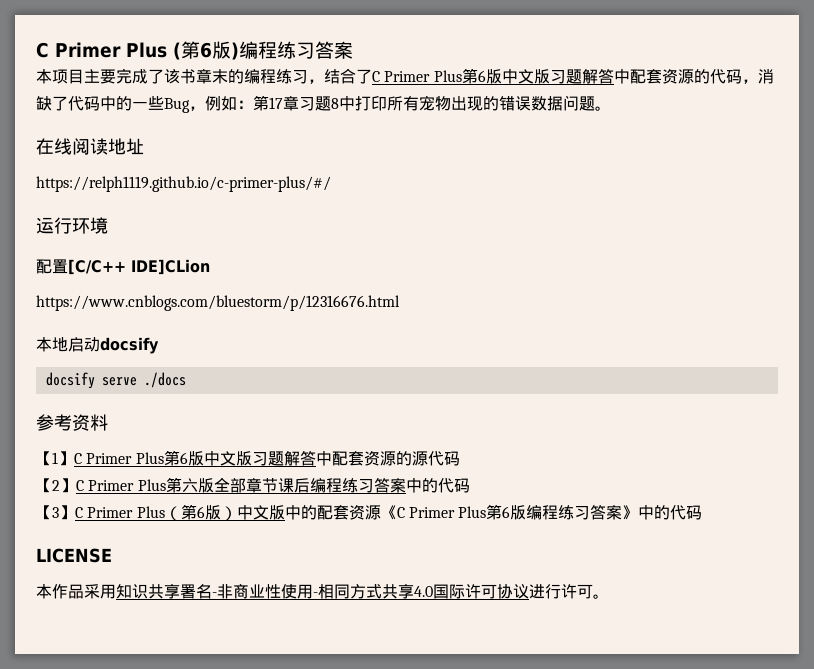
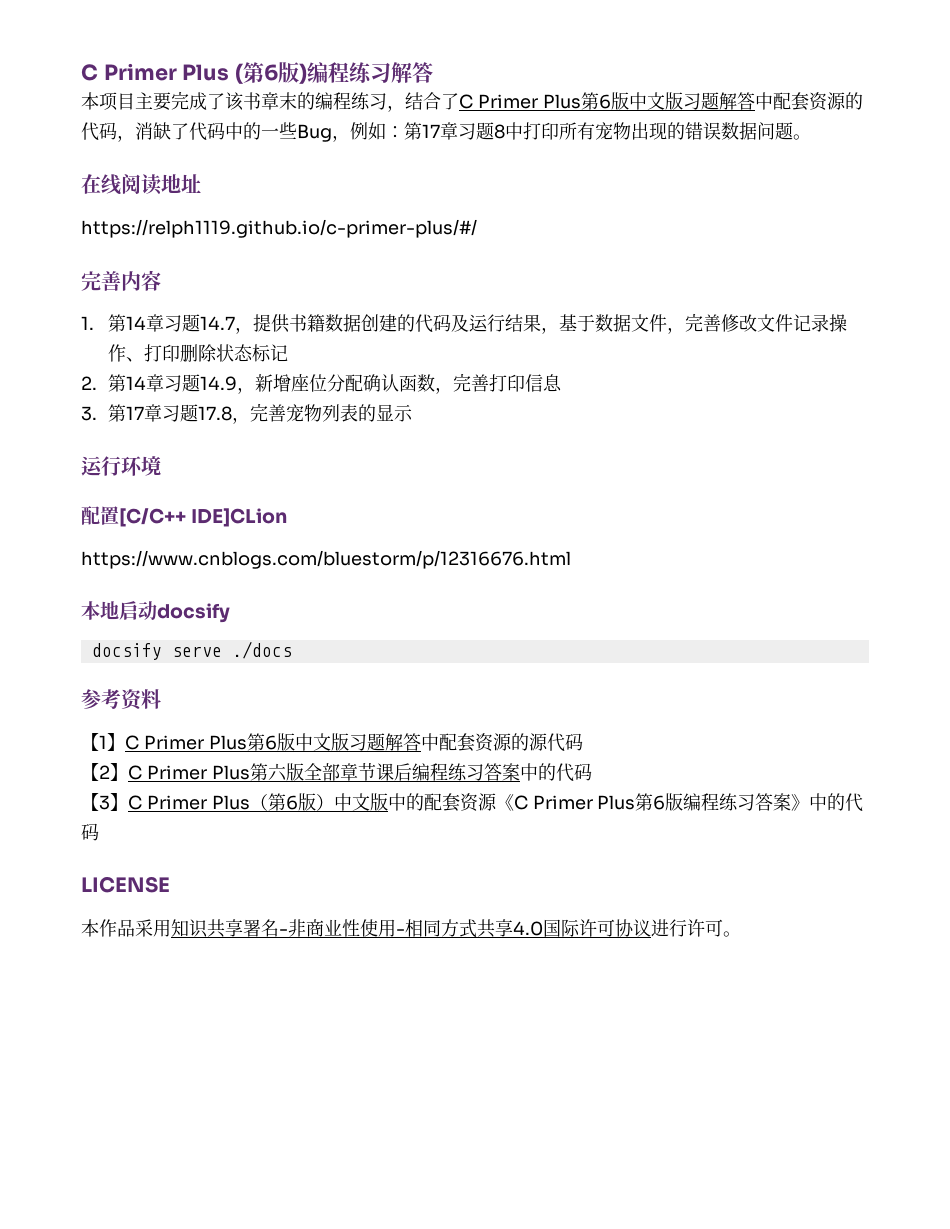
[315,41,353,59] 答案 -> [391,62,434,83] 解答
(331, 184) none -> [81,270,161,291] [81,313,848,334] [108,344,289,362] [81,373,563,394] [81,403,414,424] // 完善内容 // 1.第14章习题14.7，提供书籍数据创建的代码及运行结果，基于数据文件，完善修改文件记录操作、打印删除状态标记 // 2.第14章习题14.9，新增座位分配确认函数，完善打印信息 // 3.第17章习题17.8，完善宠物列表的显示

